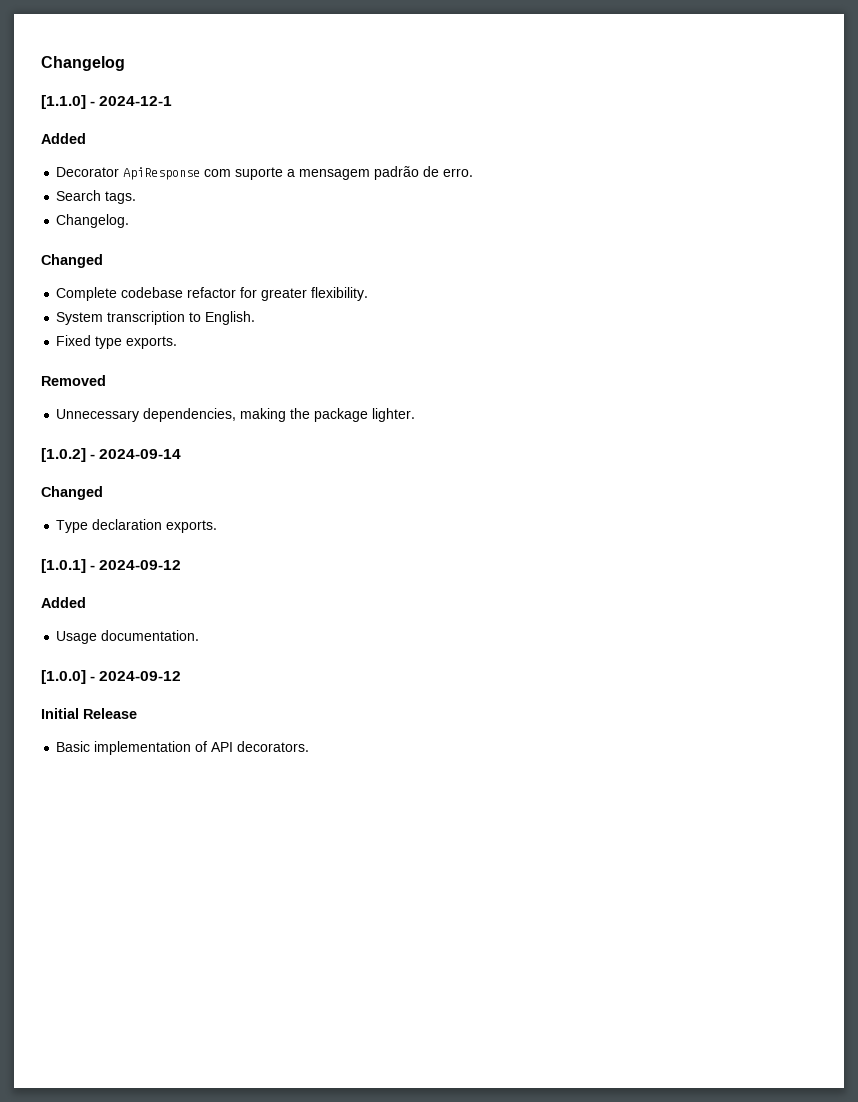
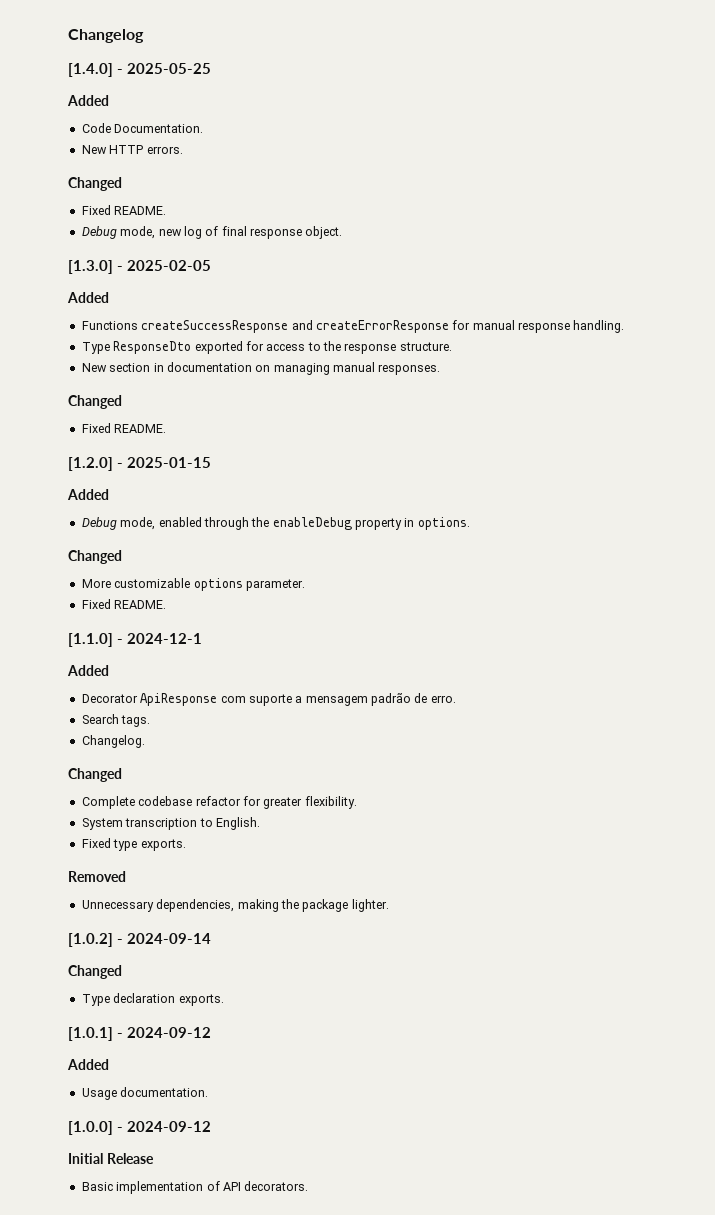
(125, 63) none -> [68,63,211,77] [67,95,109,106] [81,123,204,133] [81,145,183,154] [68,177,122,191] [81,205,167,215] [81,226,343,239] [68,260,211,274] [67,292,109,303] [81,320,625,333] [81,341,452,354] [81,362,441,375] [68,395,122,409] [81,423,167,433] [68,457,211,471] [67,489,109,500] [81,517,470,530] [68,550,122,564] [81,578,305,591] [81,599,167,609] // [1.4.0] - 2025-05-25 // Added // Code Documentation. // New HTTP errors. // Changed // Fixed README. // Debug mode, new log of final response object. // [1.3.0] - 2025-02-05 // Added // Functions createSuccessResponse and createErrorResponse for manual response handling. // Type ResponseDto exported for access to the response structure. // New section in documentation on managing manual responses. // Changed // Fixed README. // [1.2.0] - 2025-01-15 // Added // Debug mode, enabled through the enableDebug property in options. // Changed // More customizable options parameter. // Fixed README.

